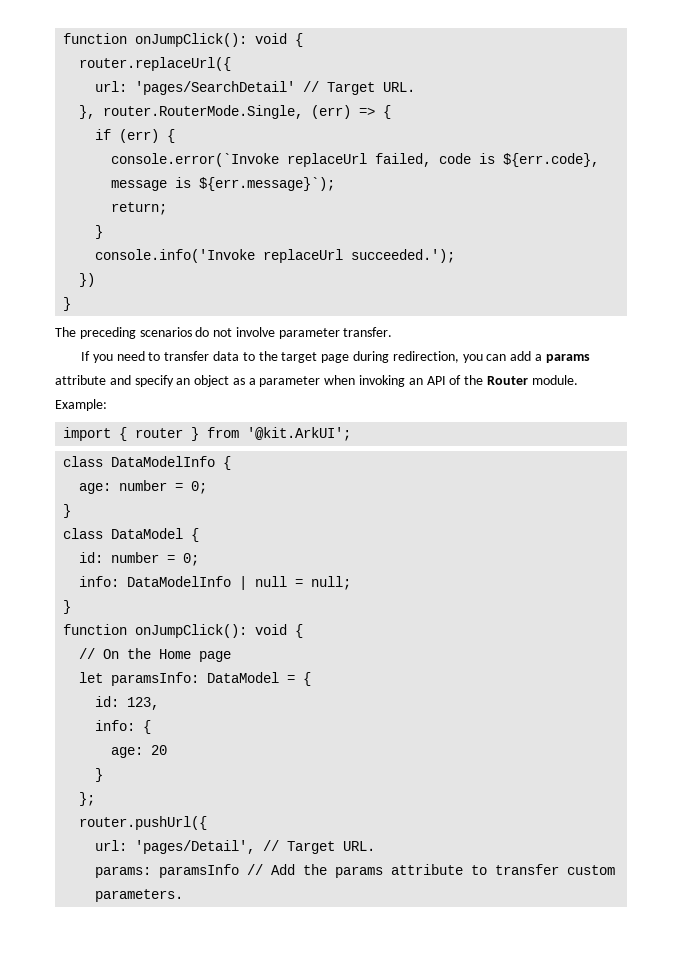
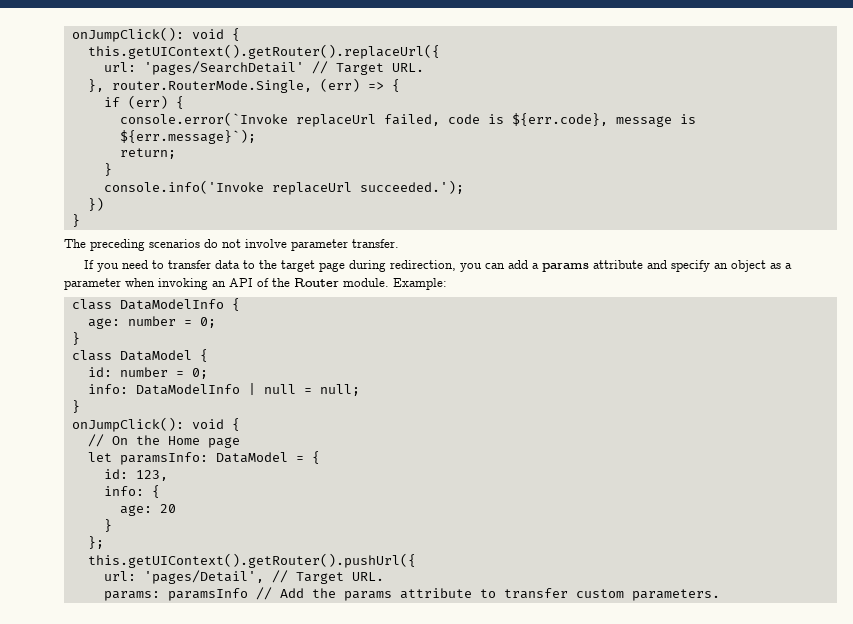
[63,33,304,47] [79,57,232,71] function onJumpClick(): void { // router.replaceUrl({ -> [71,27,240,42] [87,44,440,59] onJumpClick(): void { // this.getUIContext().getRouter().replaceUrl({
[63,427,352,441] // import { router } from '@kit.ArkUI'; -> (447, 284) none
[63,624,128,635] function -> (80, 406) none
[79,816,208,830] router.pushUrl({ -> [87,553,416,568] this.getUIContext().getRouter().pushUrl({

